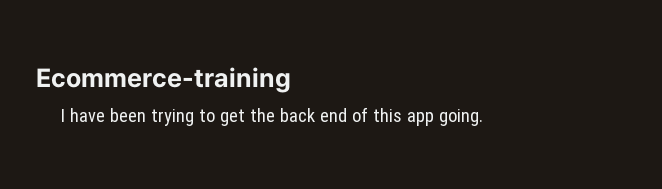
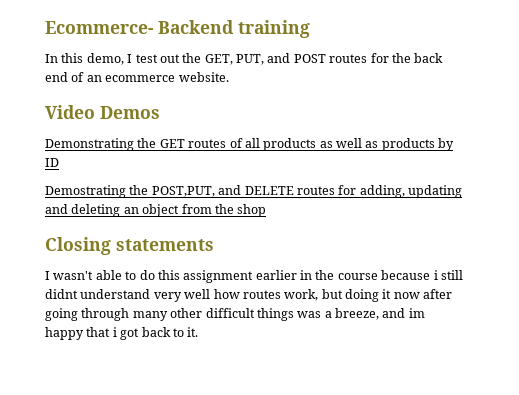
[36,67,291,93] [61,107,484,126] Ecommerce-training // I have been trying to get the back end of this app going. -> [45,20,310,38] [45,53,444,65] [45,72,229,82] [45,105,160,119] [45,138,455,151] [45,158,59,167] [45,185,462,198] [45,204,267,217] [45,237,214,255] [45,270,463,283] [45,289,453,302] [45,308,425,321] [45,327,199,340] Ecommerce- Backend training // In this demo, I test out the GET, PUT, and POST routes for the back end of an ecommerce website. // Video Demos // Demonstrating the GET routes of all products as well as products by ID // Demostrating the POST,PUT, and DELETE routes for adding, updating and deleting an object from the shop // Closing statements // I wasn't able to do this assignment earlier in the course because i still didnt understand very well how routes work, but doing it now after going through many other difficult things was a breeze, and im happy that i got back to it.

